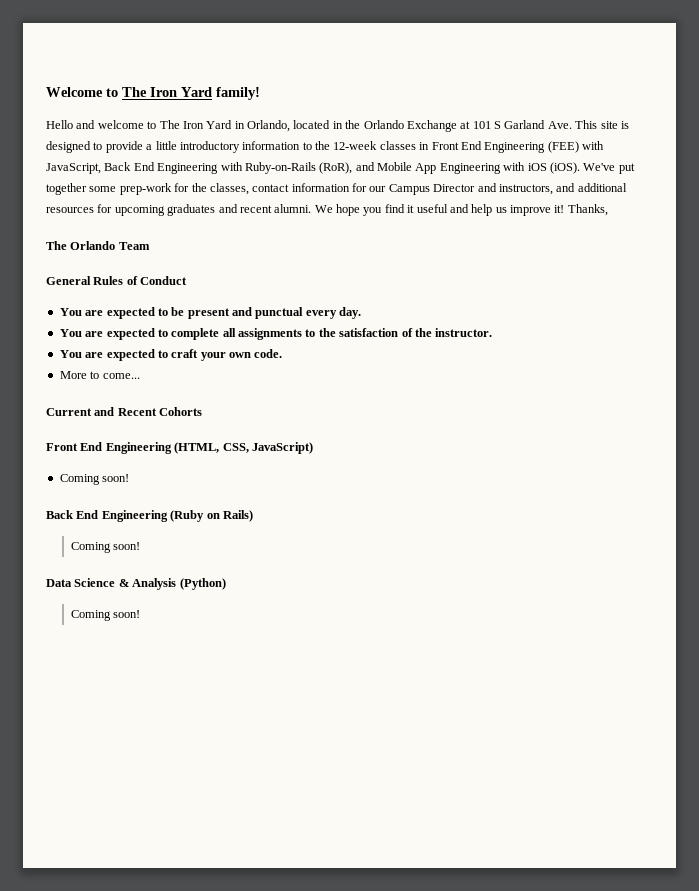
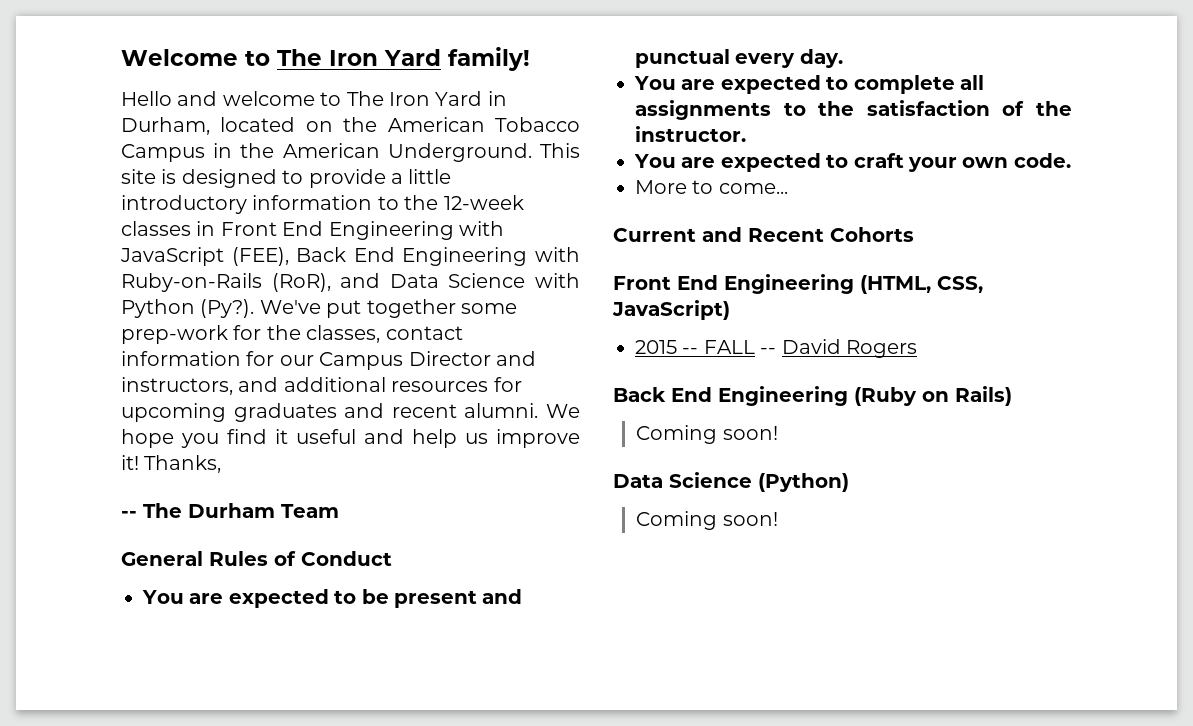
[247,120,572,132] Orlando, located in the Orlando Exchange at 101 S Garland Ave. -> [121,117,580,135] [121,143,532,162] Durham, located on the American Tobacco Campus in the American Underground.
[547,141,604,153] [46,163,101,174] (FEE) with JavaScript, -> [459,221,504,236] [120,247,289,266] with JavaScript (FEE),
[377,162,580,174] Mobile App Engineering with iOS (iOS). -> [389,273,580,288] [121,299,255,318] Data Science with Python (Py?).
[46,241,116,250] The Orlando -> [121,503,275,518] -- The Durham
[59,474,130,485] Coming soon! -> [635,339,917,358] 2015 -- FALL -- David Rogers
[118,578,177,590] & Analysis -> (752, 480) none

